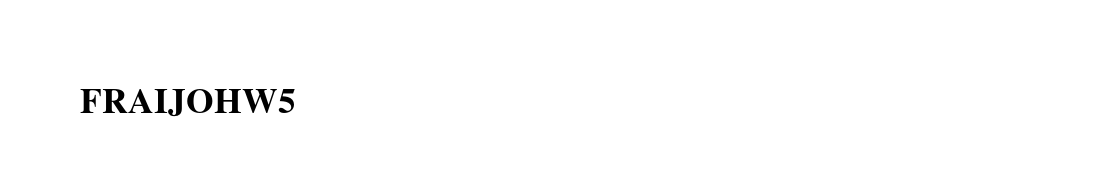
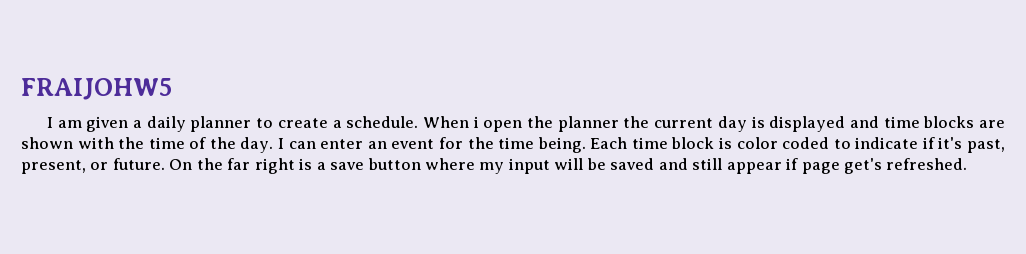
(296, 103) none -> [46,116,1006,132] [21,137,1006,153] [21,158,968,174] // I am given a daily planner to create a schedule. When i open the planner the current day is displayed and time blocks are shown with the time of the day. I can enter an event for the time being. Each time block is color coded to indicate if it's past, present, or future. On the far right is a save button where my input will be saved and still appear if page get's refreshed.

